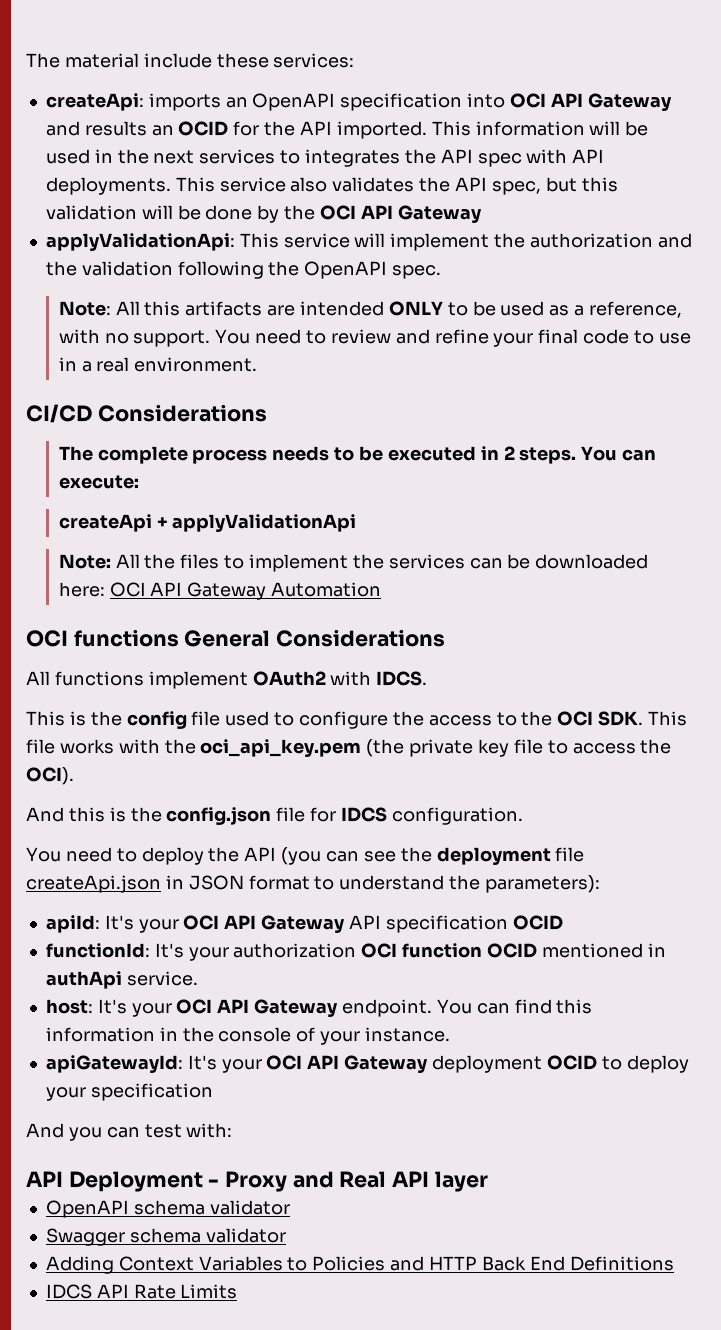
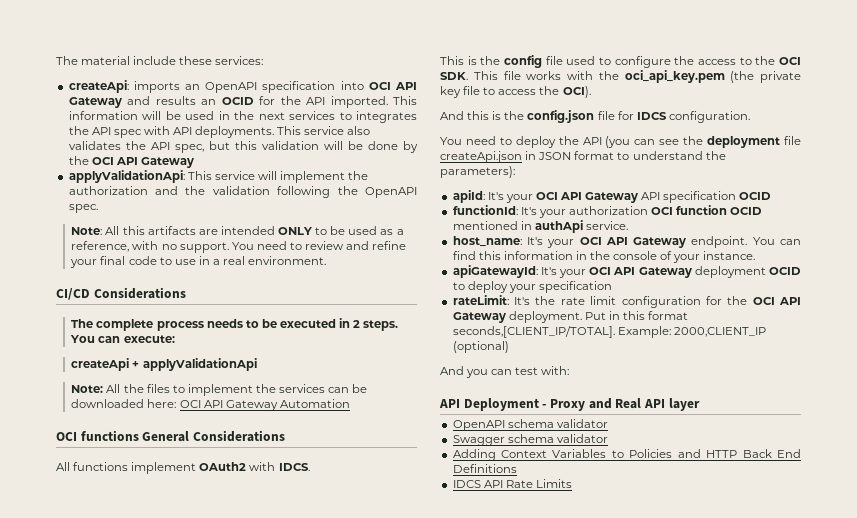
[45,999,93,1014] host: -> [452,236,522,247] host_name:
(213, 1092) none -> [452,295,801,308] [452,311,689,323] [452,326,766,338] [452,341,509,353] // rateLimit: It's the rate limit configuration for the OCI API Gateway deployment. Put in this format seconds,[CLIENT_IP/TOTAL]. Example: 2000,CLIENT_IP (optional)

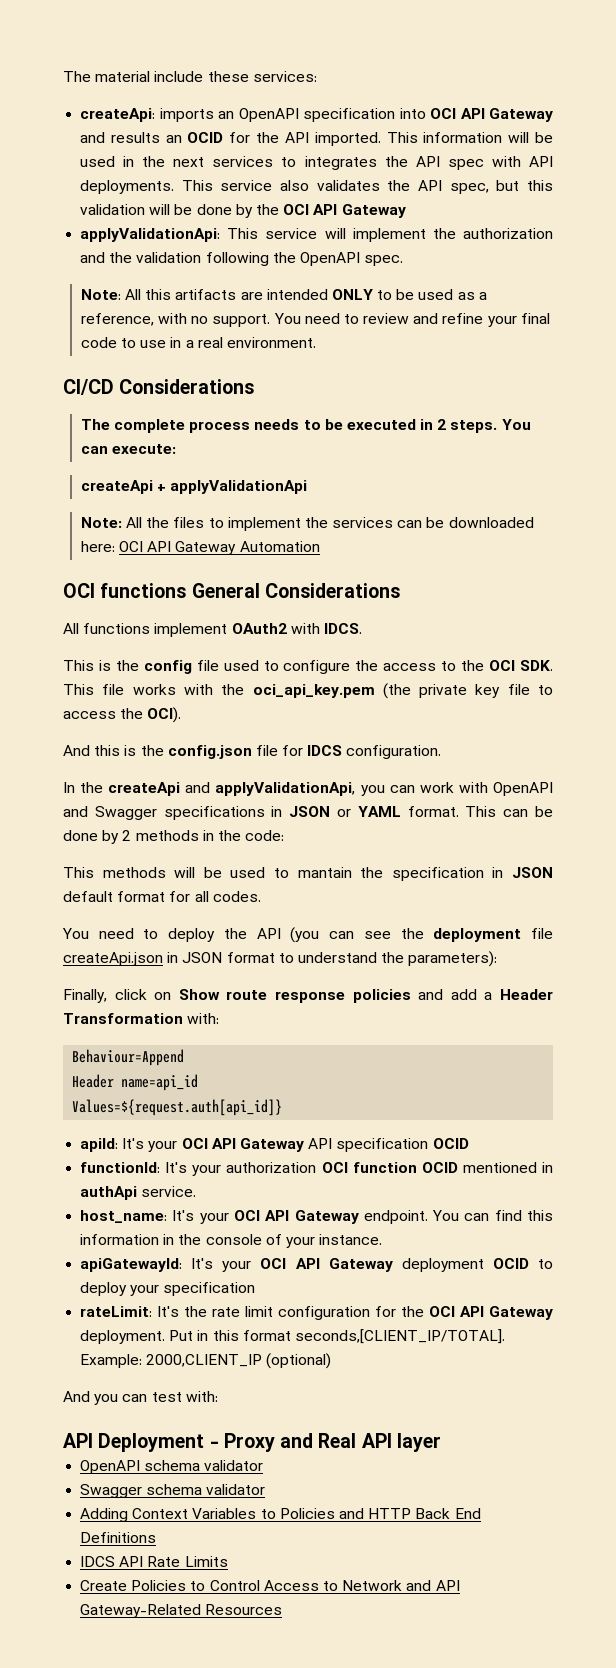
(750, 117) none -> [63,782,553,796] [63,806,554,820] [63,830,285,844] [63,867,553,881] [63,891,261,902] // In the createApi and applyValidationApi, you can work with OpenAPI and Swagger specifications in JSON or YAML format. This can be done by 2 methods in the code: // This methods will be used to mantain the specification in JSON default format for all codes.
(515, 172) none -> [63,989,554,1003] [63,1013,220,1024] [72,1049,185,1066] [72,1074,199,1091] [72,1099,283,1116] // Finally, click on Show route response policies and add a Header Transformation with: // Behaviour=Append // Header name=api_id // Values=${request.auth[api_id]}
(572, 483) none -> [80,1580,460,1591] [80,1604,283,1618] // Create Policies to Control Access to Network and API Gateway-Related Resources

